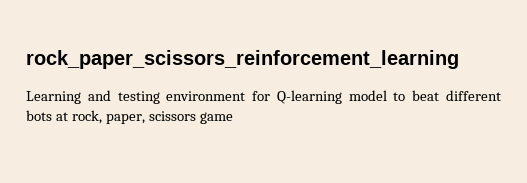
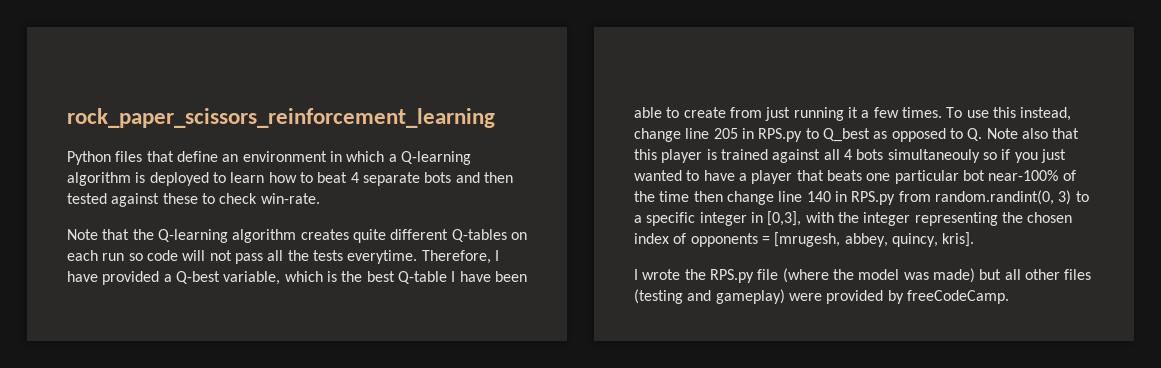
[26,90,501,104] [26,110,233,124] Learning and testing environment for Q-learning model to beat different bots at rock, paper, scissors game -> [67,151,471,165] [67,172,513,186] [67,193,320,207] [67,229,527,243] [67,250,499,264] [67,271,527,285] [634,107,1072,121] [634,128,1080,142] [634,149,1066,163] [634,170,1076,184] [634,190,1089,205] [634,211,1073,226] [634,232,975,247] [634,268,1092,283] [634,289,1009,304] Python files that define an environment in which a Q-learning algorithm is deployed to learn how to beat 4 separate bots and then tested against these to check win-rate. // Note that the Q-learning algorithm creates quite different Q-tables on each run so code will not pass all the tests everytime. Therefore, I have provided a Q-best variable, which is the best Q-table I have been able to create from just running it a few times. To use this instead, change line 205 in RPS.py to Q_best as opposed to Q. Note also that this player is trained against all 4 bots simultaneouly so if you just wanted to have a player that beats one particular bot near-100% of the time then change line 140 in RPS.py from random.randint(0, 3) to a specific integer in [0,3], with the integer representing the chosen index of opponents = [mrugesh, abbey, quincy, kris]. // I wrote the RPS.py file (where the model was made) but all other files (testing and gameplay) were provided by freeCodeCamp.

